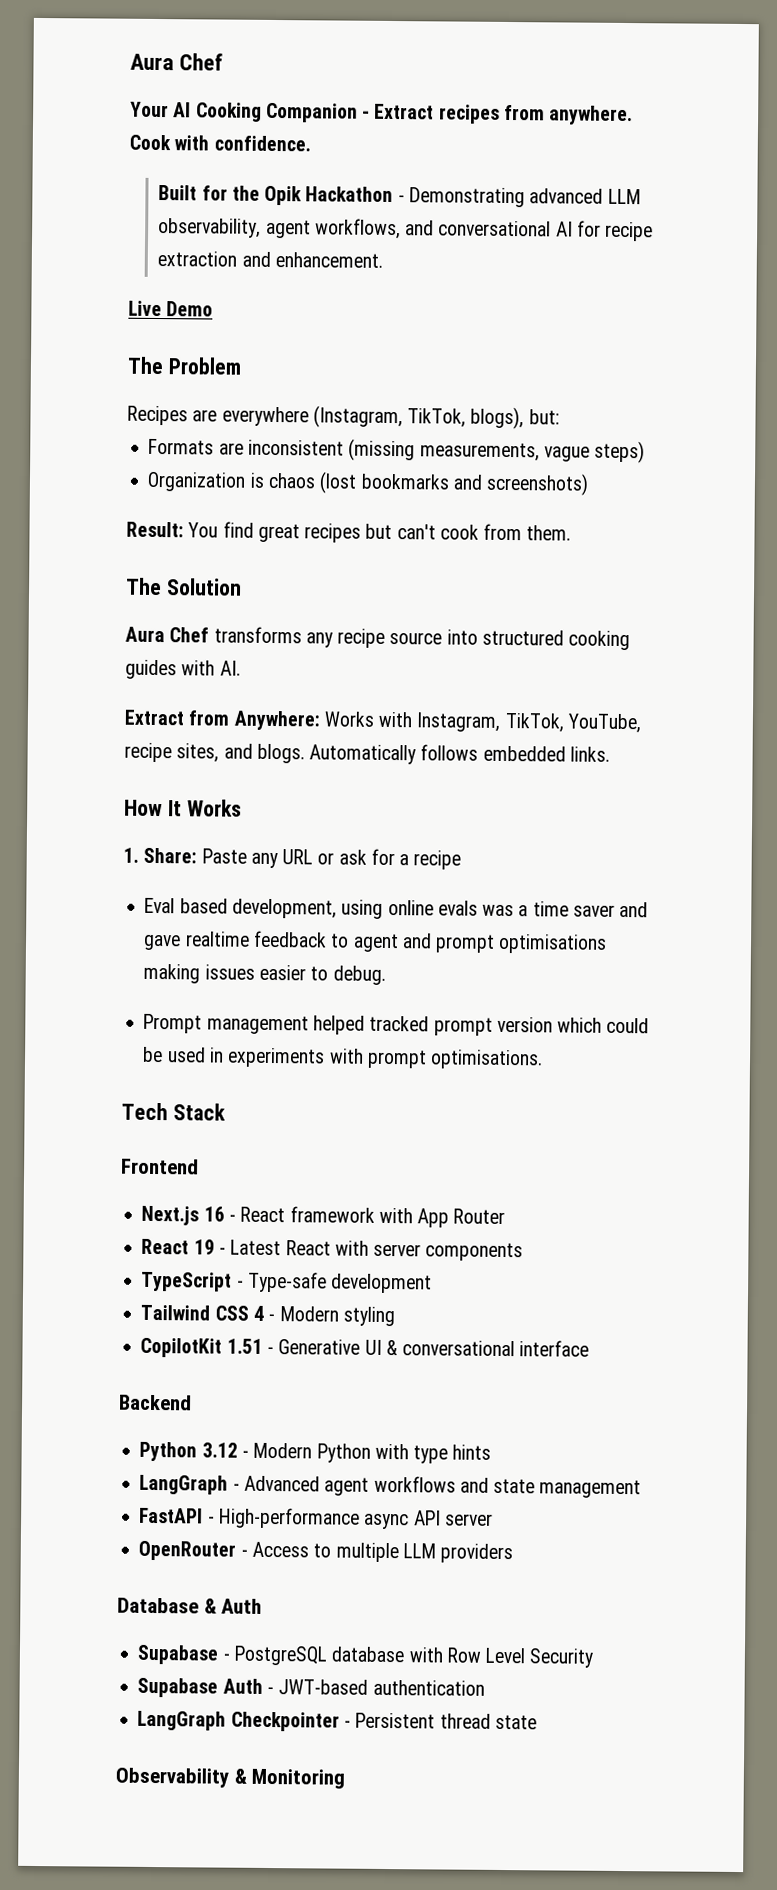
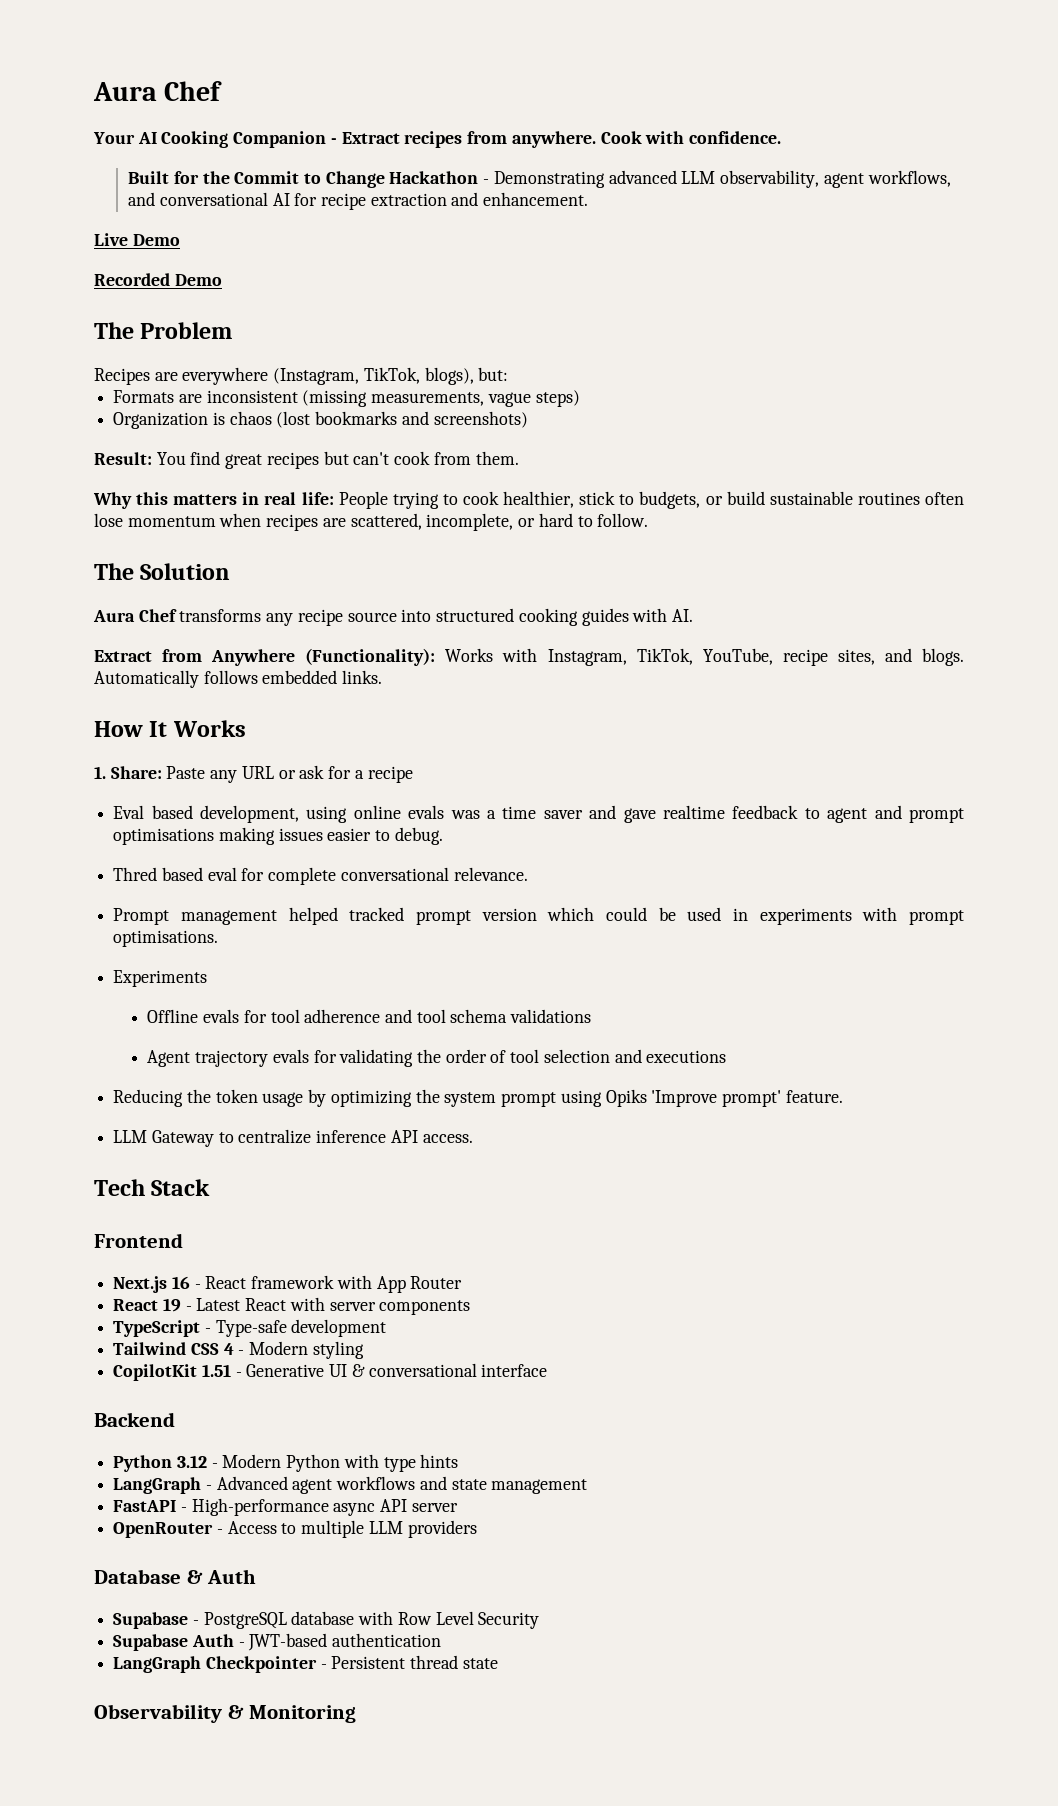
[264,185,303,206] Opik -> [234,171,385,188] Commit to Change
(214, 309) none -> [94,273,222,286] // Recorded Demo
(572, 533) none -> [93,491,964,509] [94,513,649,531] // Why this matters in real life: People trying to cook healthier, stick to budgets, or build sustainable routines often lose momentum when recipes are scattered, incomplete, or hard to follow.
[233,710,320,731] Anywhere: -> [211,648,436,666] Anywhere (Functionality):
(386, 975) none -> [113,867,528,885] // Thred based eval for complete conversational relevance.
(544, 1059) none -> [113,970,208,987] [147,1009,592,1023] [147,1049,727,1067] [113,1089,843,1107] [113,1129,473,1147] // Experiments // Offline evals for tool adherence and tool schema validations // Agent trajectory evals for validating the order of tool selection and executions // Reducing the token usage by optimizing the system prompt using Opiks 'Improve prompt' feature. // LLM Gateway to centralize inference API access.

